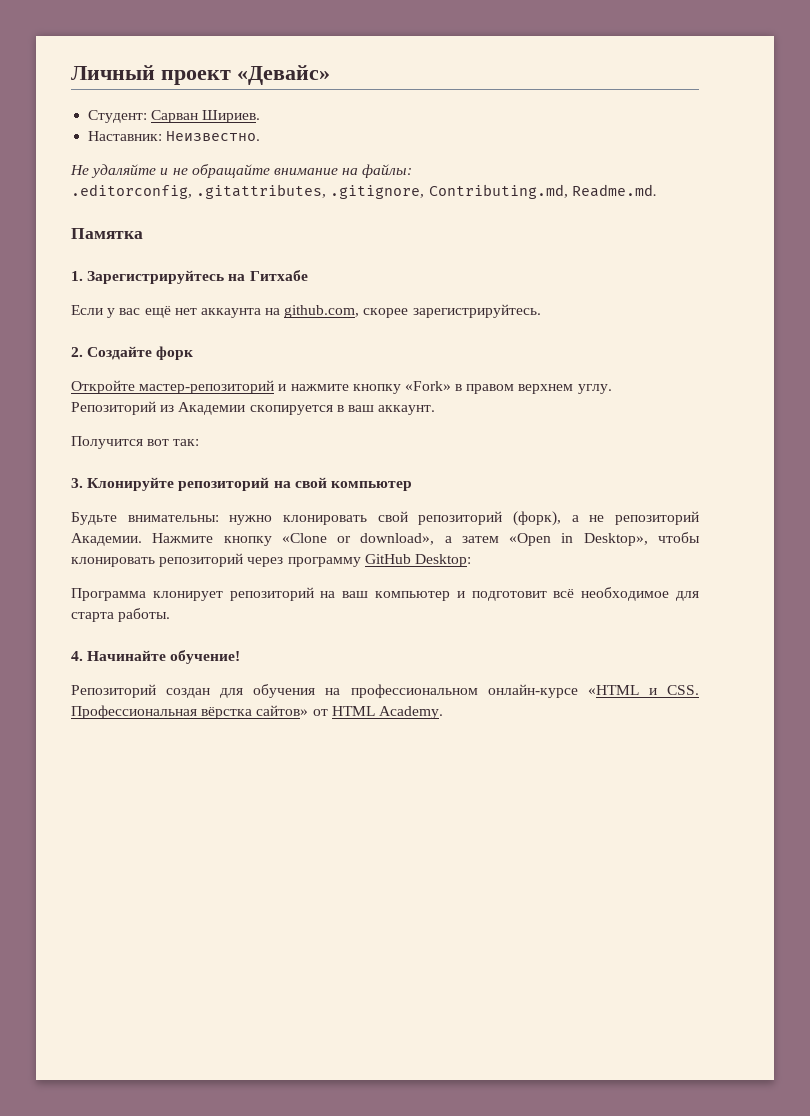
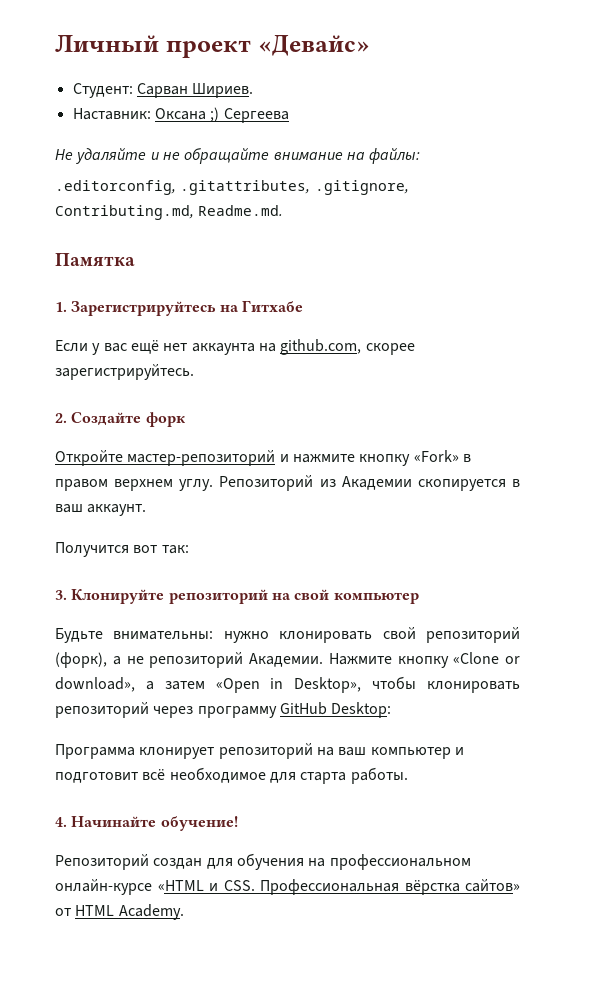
[166,131,261,141] Неизвестно. -> [154,107,289,123] Оксана ;) Сергеева

